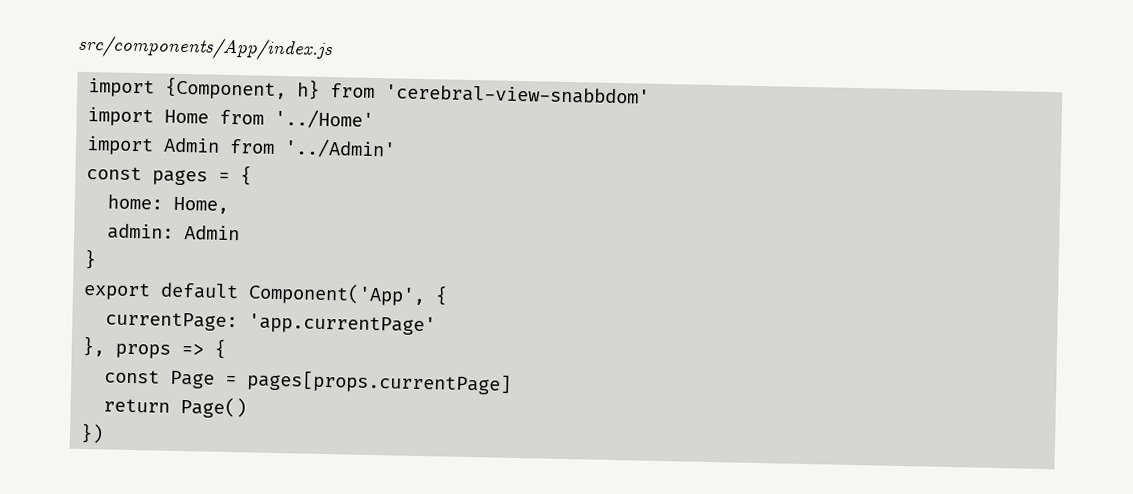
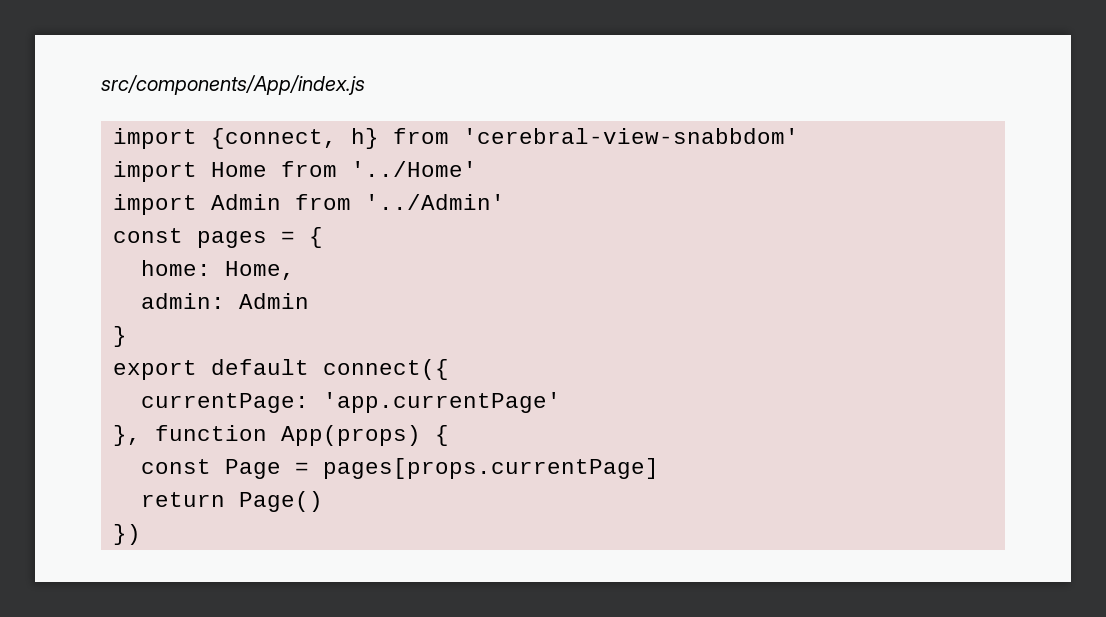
[165,76,288,101] {Component, -> [211,128,338,149] {connect,
[248,282,449,307] Component('App', { -> [323,359,450,380] connect({
[115,343,205,359] props => -> [155,425,422,446] function App(props)

